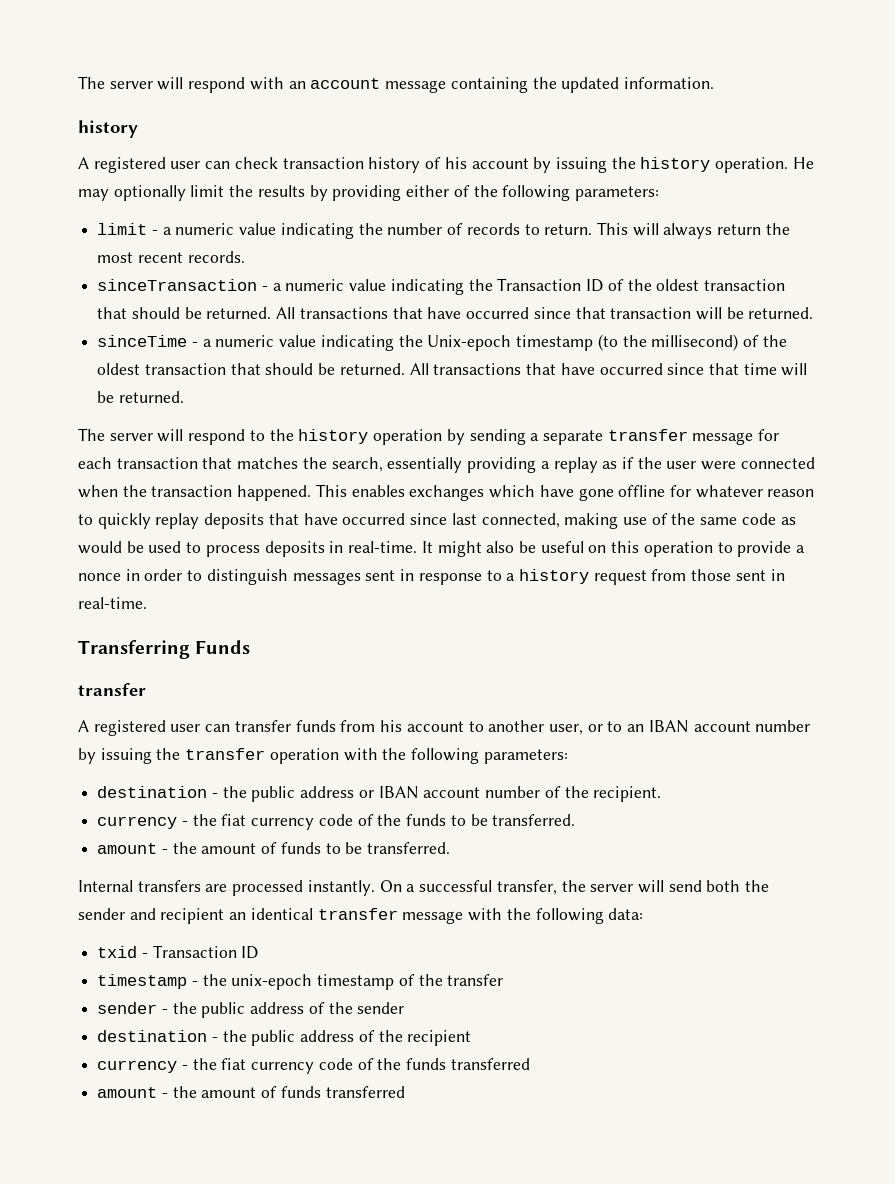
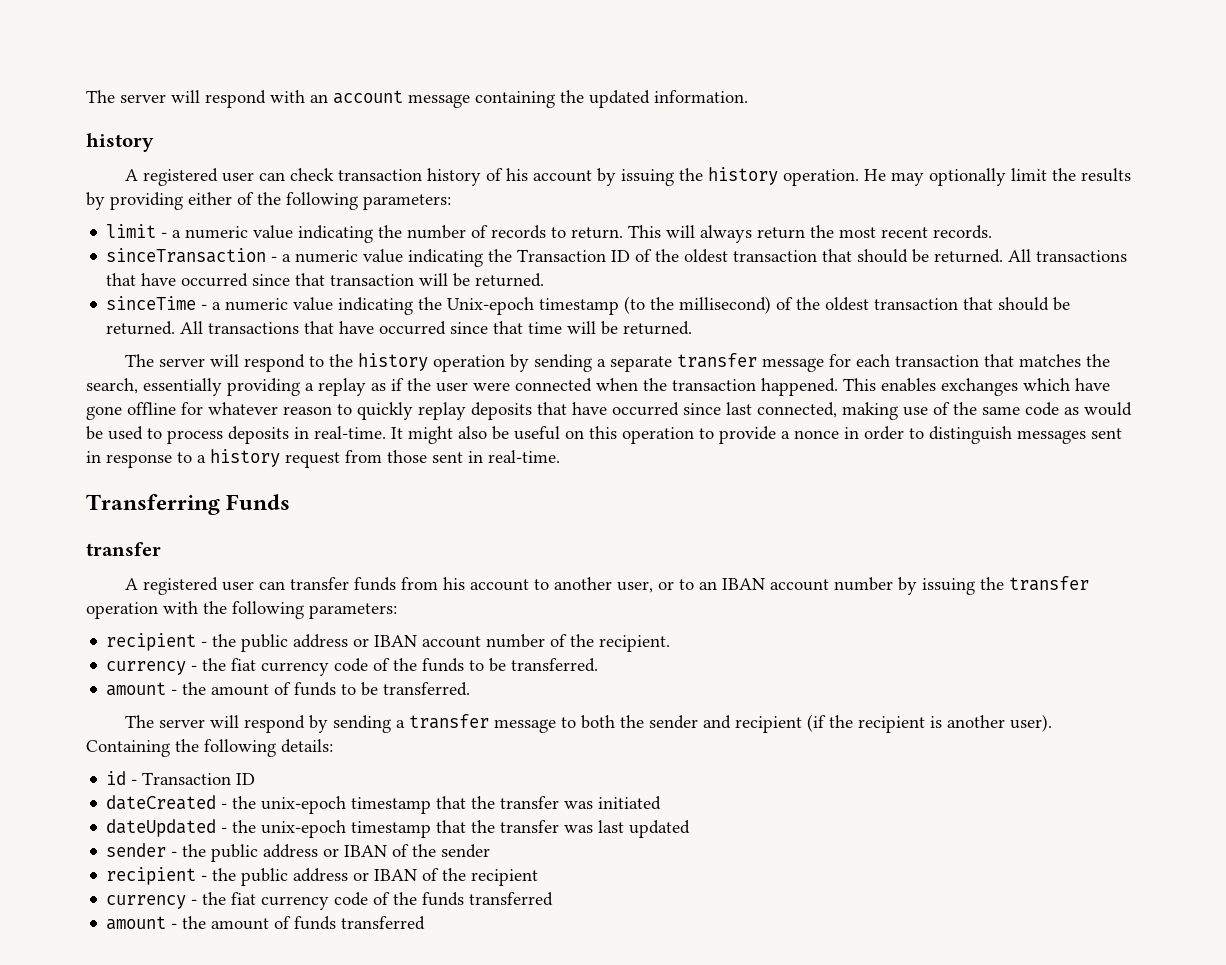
[97,786,208,798] destination -> [106,633,197,651] recipient
[78,880,702,896] Internal transfers are processed instantly. On a successful transfer, the server will send -> [125,714,577,733] The server will respond by sending a transfer message to
[229,908,644,924] [97,946,138,958] an identical transfer message with the following data: // txid -> [807,714,1053,733] [86,739,333,757] [106,771,127,785] (if the recipient is another user). Containing the following details: // id
[97,974,504,990] timestamp - the unix-epoch timestamp of the transfer -> [106,795,662,814] [106,819,691,838] dateCreated - the unix-epoch timestamp that the transfer was initiated // dateUpdated - the unix-epoch timestamp that the transfer was last updated
(305, 1008) none -> [323,845,388,857] or IBAN
[97,1030,355,1046] destination - the public address -> [106,867,418,886] recipient - the public address or IBAN

